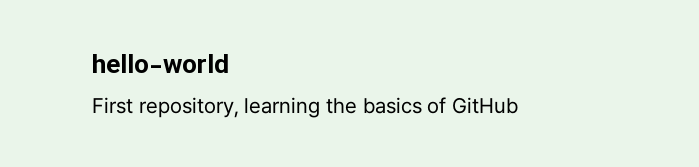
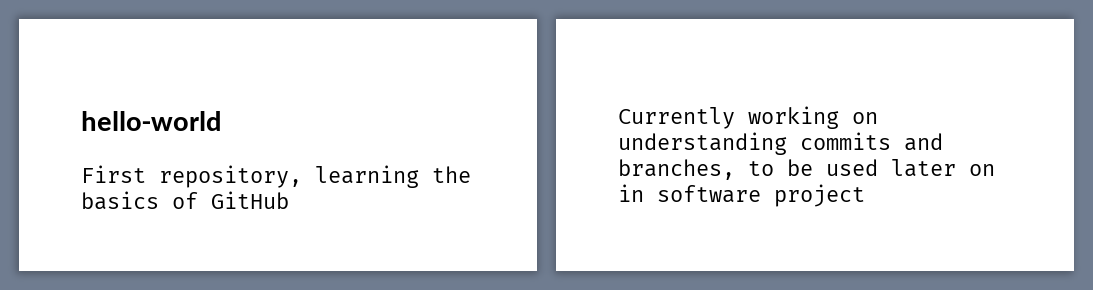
(519, 105) none -> [618,106,878,129] [618,132,943,155] [618,159,995,180] [618,184,865,207] // Currently working on understanding commits and branches, to be used later on in software project

